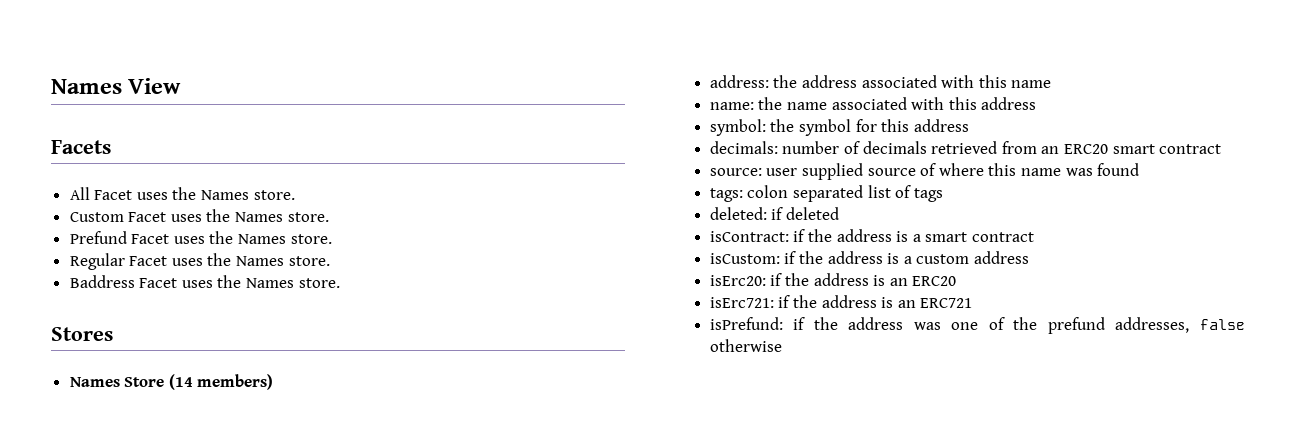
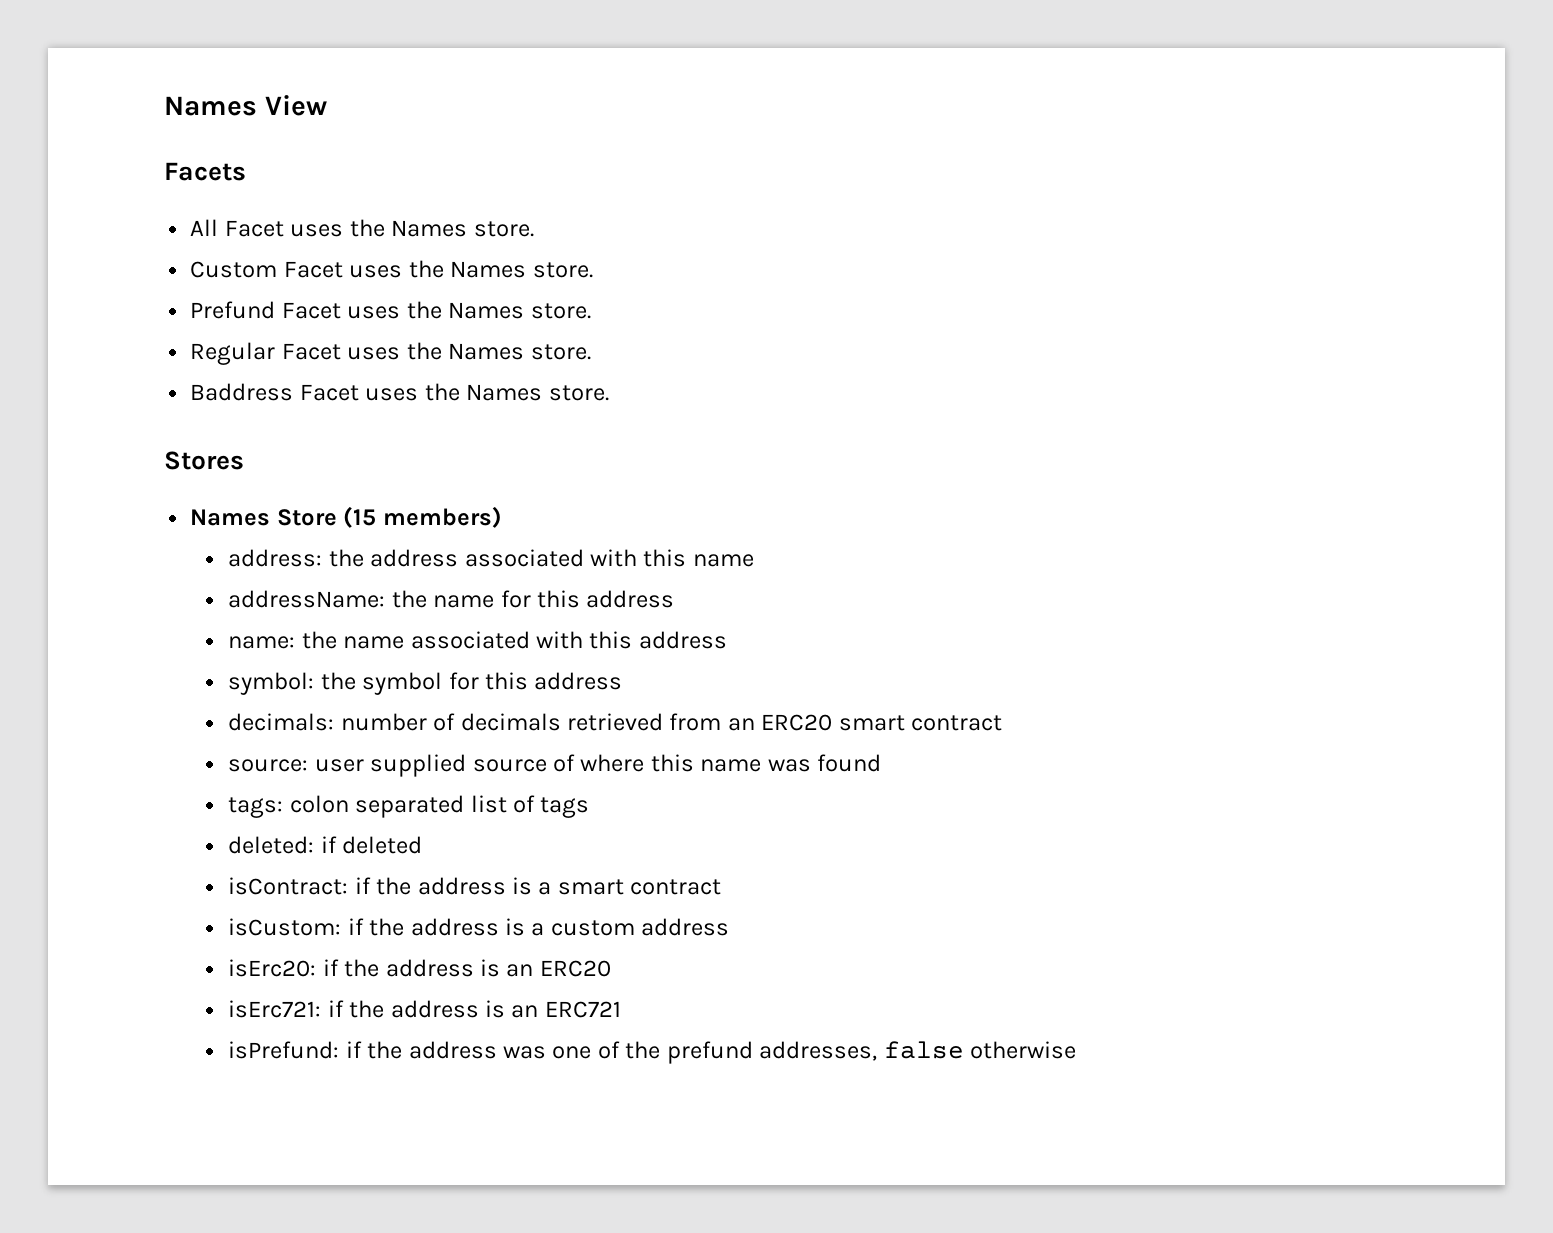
[168,374,193,390] (14 -> [343,506,377,528] (15
(1052, 84) none -> [228,590,675,608] // addressName: the name for this address

